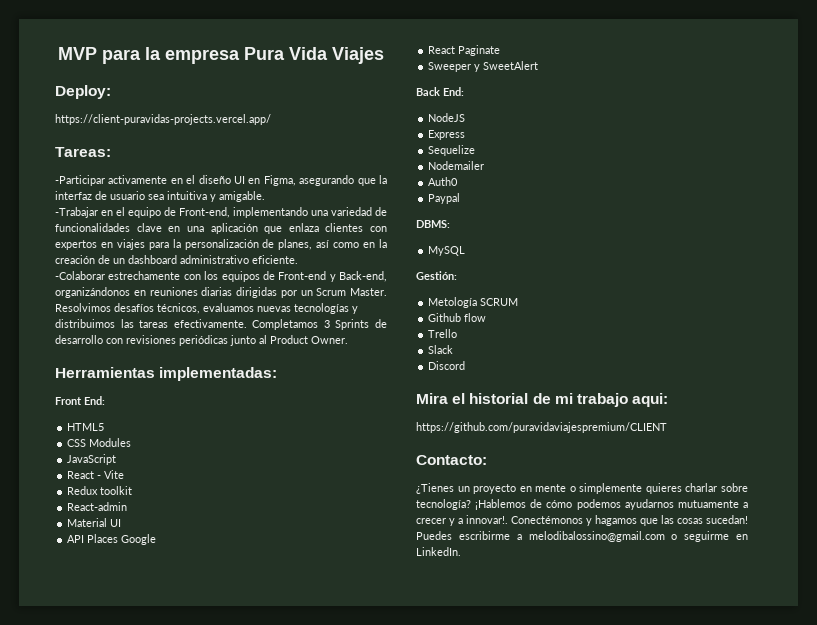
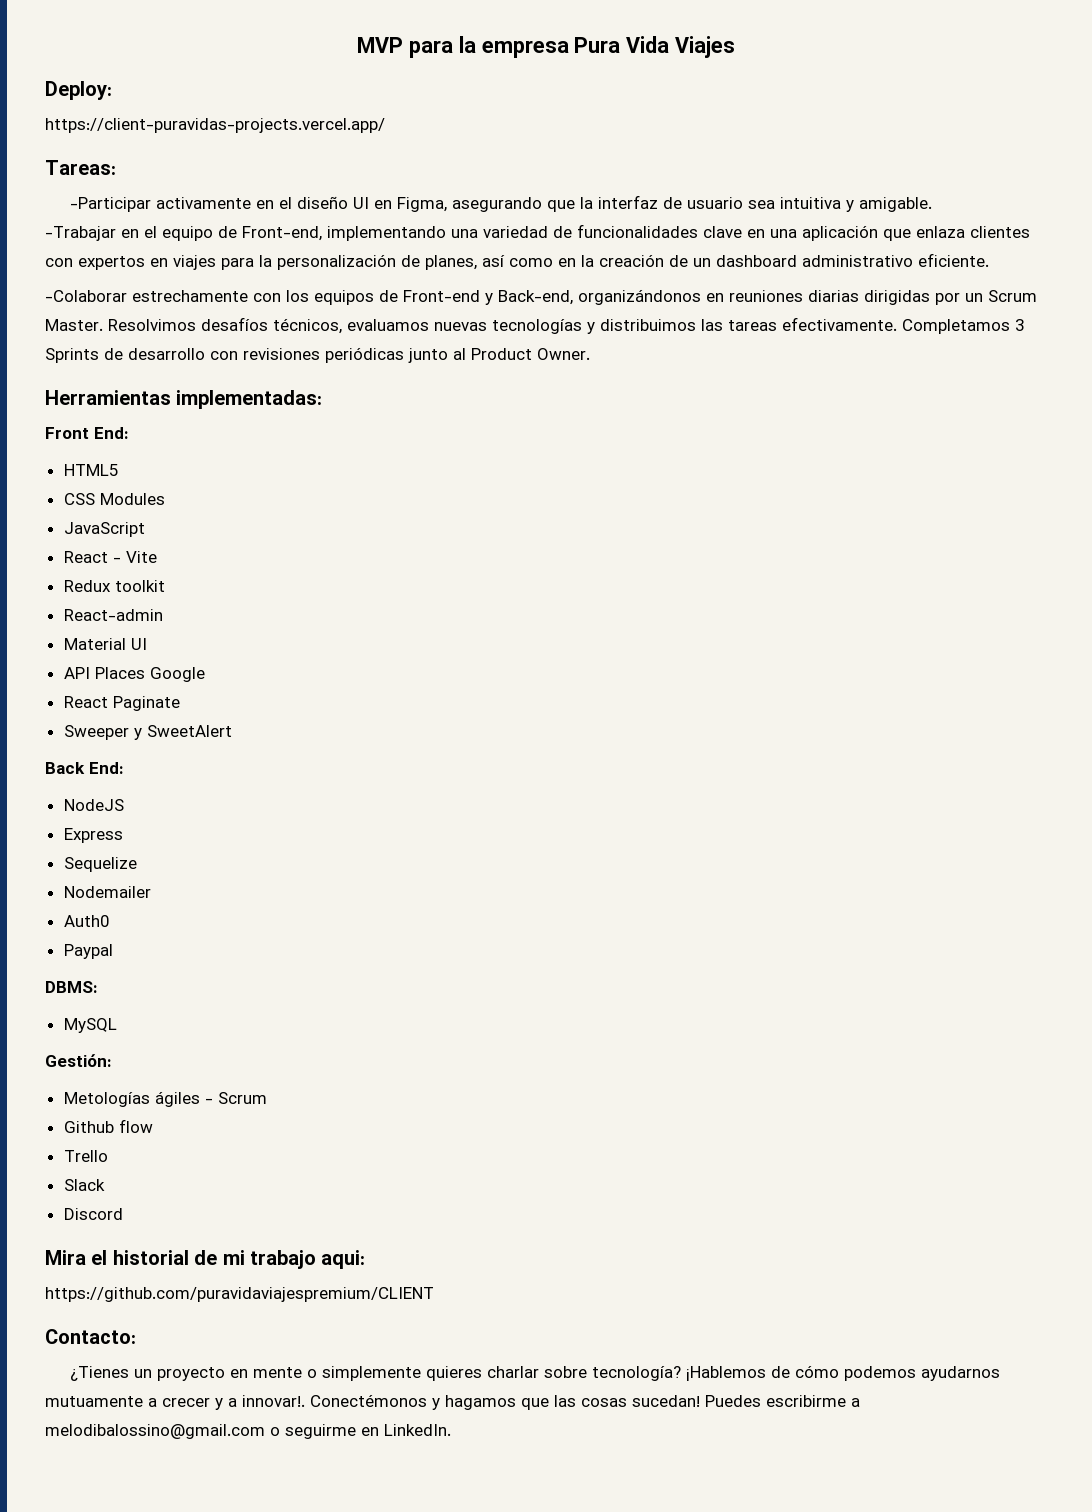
[428,297,519,308] Metología SCRUM -> [63,1091,267,1107] Metologías ágiles - Scrum

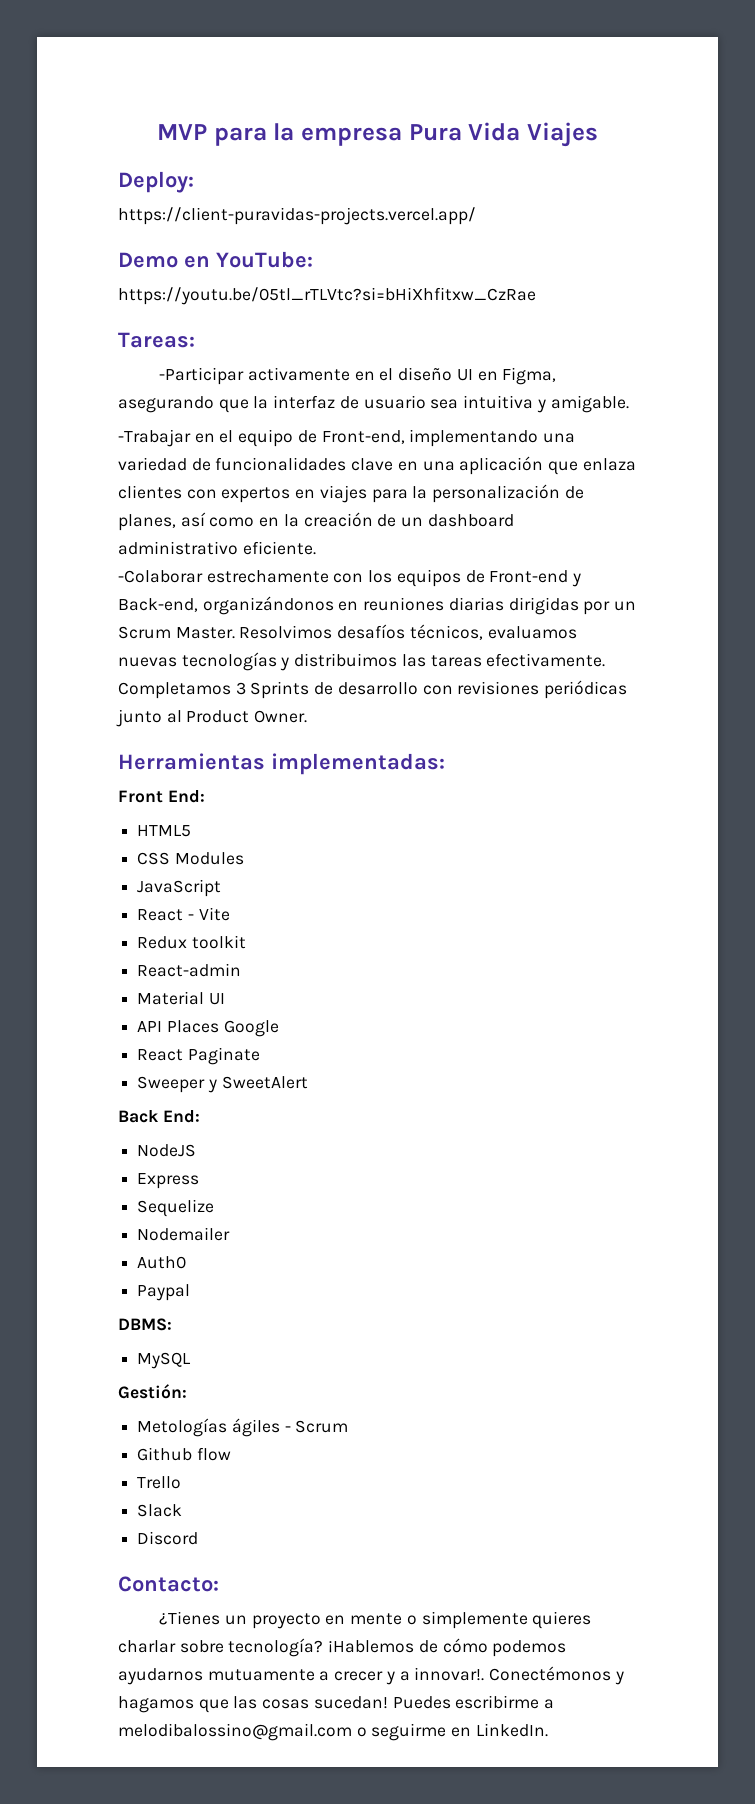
(385, 125) none -> [118,251,313,268] [118,287,536,305] // Demo en YouTube: // https://youtu.be/05tl_rTLVtc?si=bHiXhfitxw_CzRae
[45,1250,366,1269] [45,1287,434,1302] // Mira el historial de mi trabajo aqui: // https://github.com/puravidaviajespremium/CLIENT -> (199, 1538) none

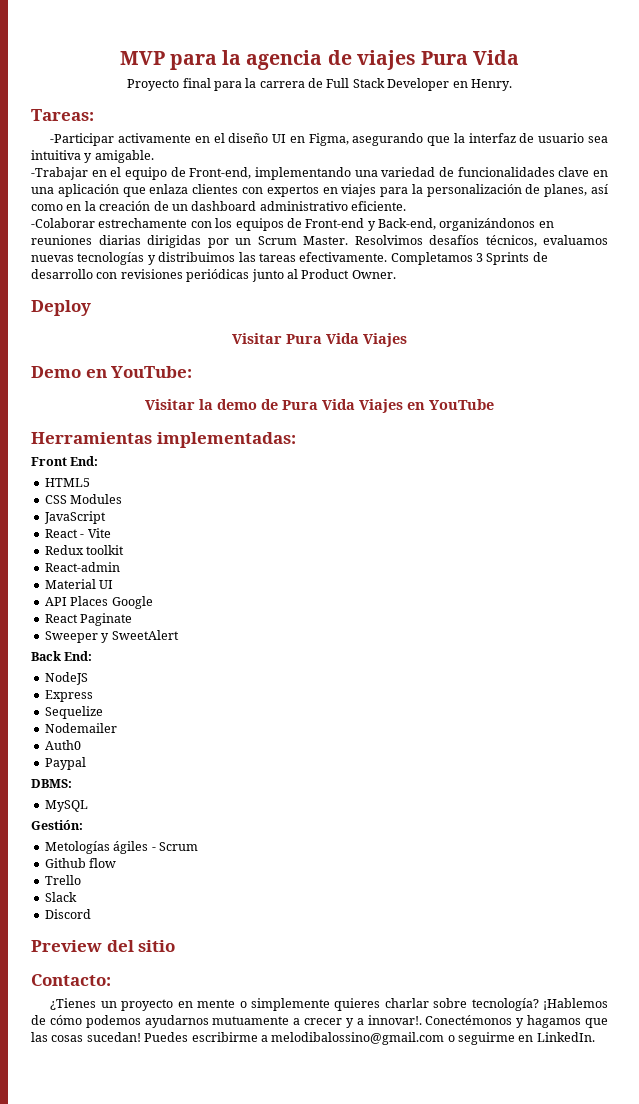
[301,122,598,147] [118,171,194,193] [118,207,476,225] [118,251,313,268] [118,287,536,305] empresa Pura Vida Viajes // Deploy: // https://client-puravidas-projects.vercel.app/ // Demo en YouTube: // https://youtu.be/05tl_rTLVtc?si=bHiXhfitxw_CzRae -> [246,50,520,70] [127,78,512,91] agencia de viajes Pura Vida // Proyecto final para la carrera de Full Stack Developer en Henry.
(308, 716) none -> [31,300,91,316] [232,333,407,347] [31,366,193,378] [145,399,494,413] // Deploy // Visitar Pura Vida Viajes // Demo en YouTube: // Visitar la demo de Pura Vida Viajes en YouTube
(199, 1538) none -> [31,940,176,952] // Preview del sitio

